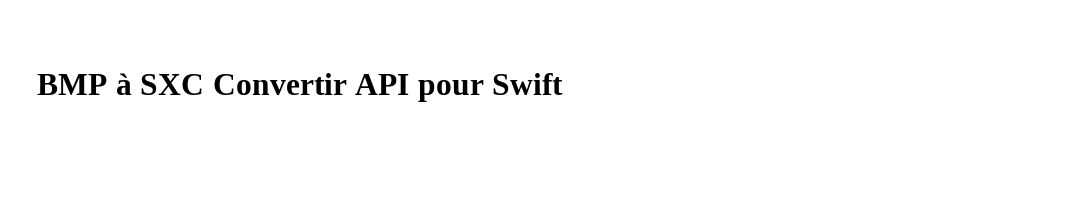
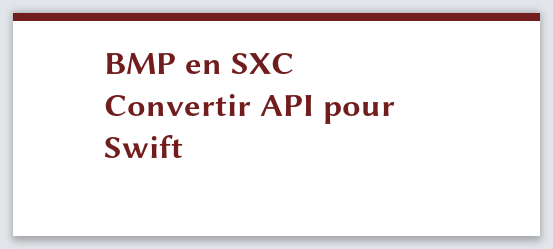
[115,73,132,95] à -> [184,60,222,74] en

